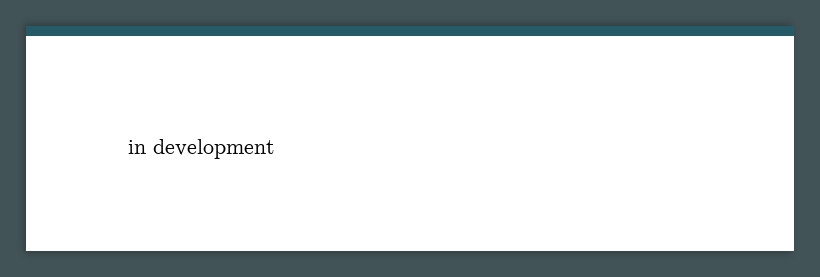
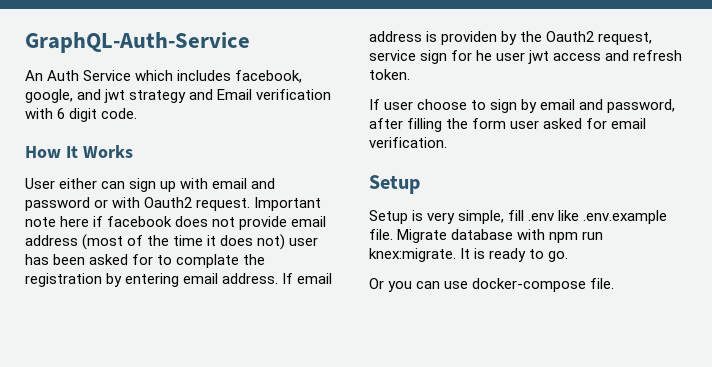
[128,139,275,159] in development -> [25,32,250,53] [25,70,303,83] [25,89,332,103] [25,108,138,122] [25,145,133,158] [25,178,276,192] [25,197,322,211] [25,216,327,230] [25,234,319,250] [25,254,266,268] [25,273,333,287] [369,31,653,45] [369,50,683,64] [369,69,410,80] [369,99,676,113] [369,118,647,132] [369,137,447,148] [369,175,420,194] [369,210,668,224] [369,229,604,243] [369,248,569,262] [369,278,615,292] GraphQL-Auth-Service // An Auth Service which includes facebook, google, and jwt strategy and Email verification with 6 digit code. // How It Works // User either can sign up with email and password or with Oauth2 request. Important note here if facebook does not provide email address (most of the time it does not) user has been asked for to complate the registration by entering email address. If email address is providen by the Oauth2 request, service sign for he user jwt access and refresh token. // If user choose to sign by email and password, after filling the form user asked for email verification. // Setup // Setup is very simple, fill .env like .env.example file. Migrate database with npm run knex:migrate. It is ready to go. // Or you can use docker-compose file.

